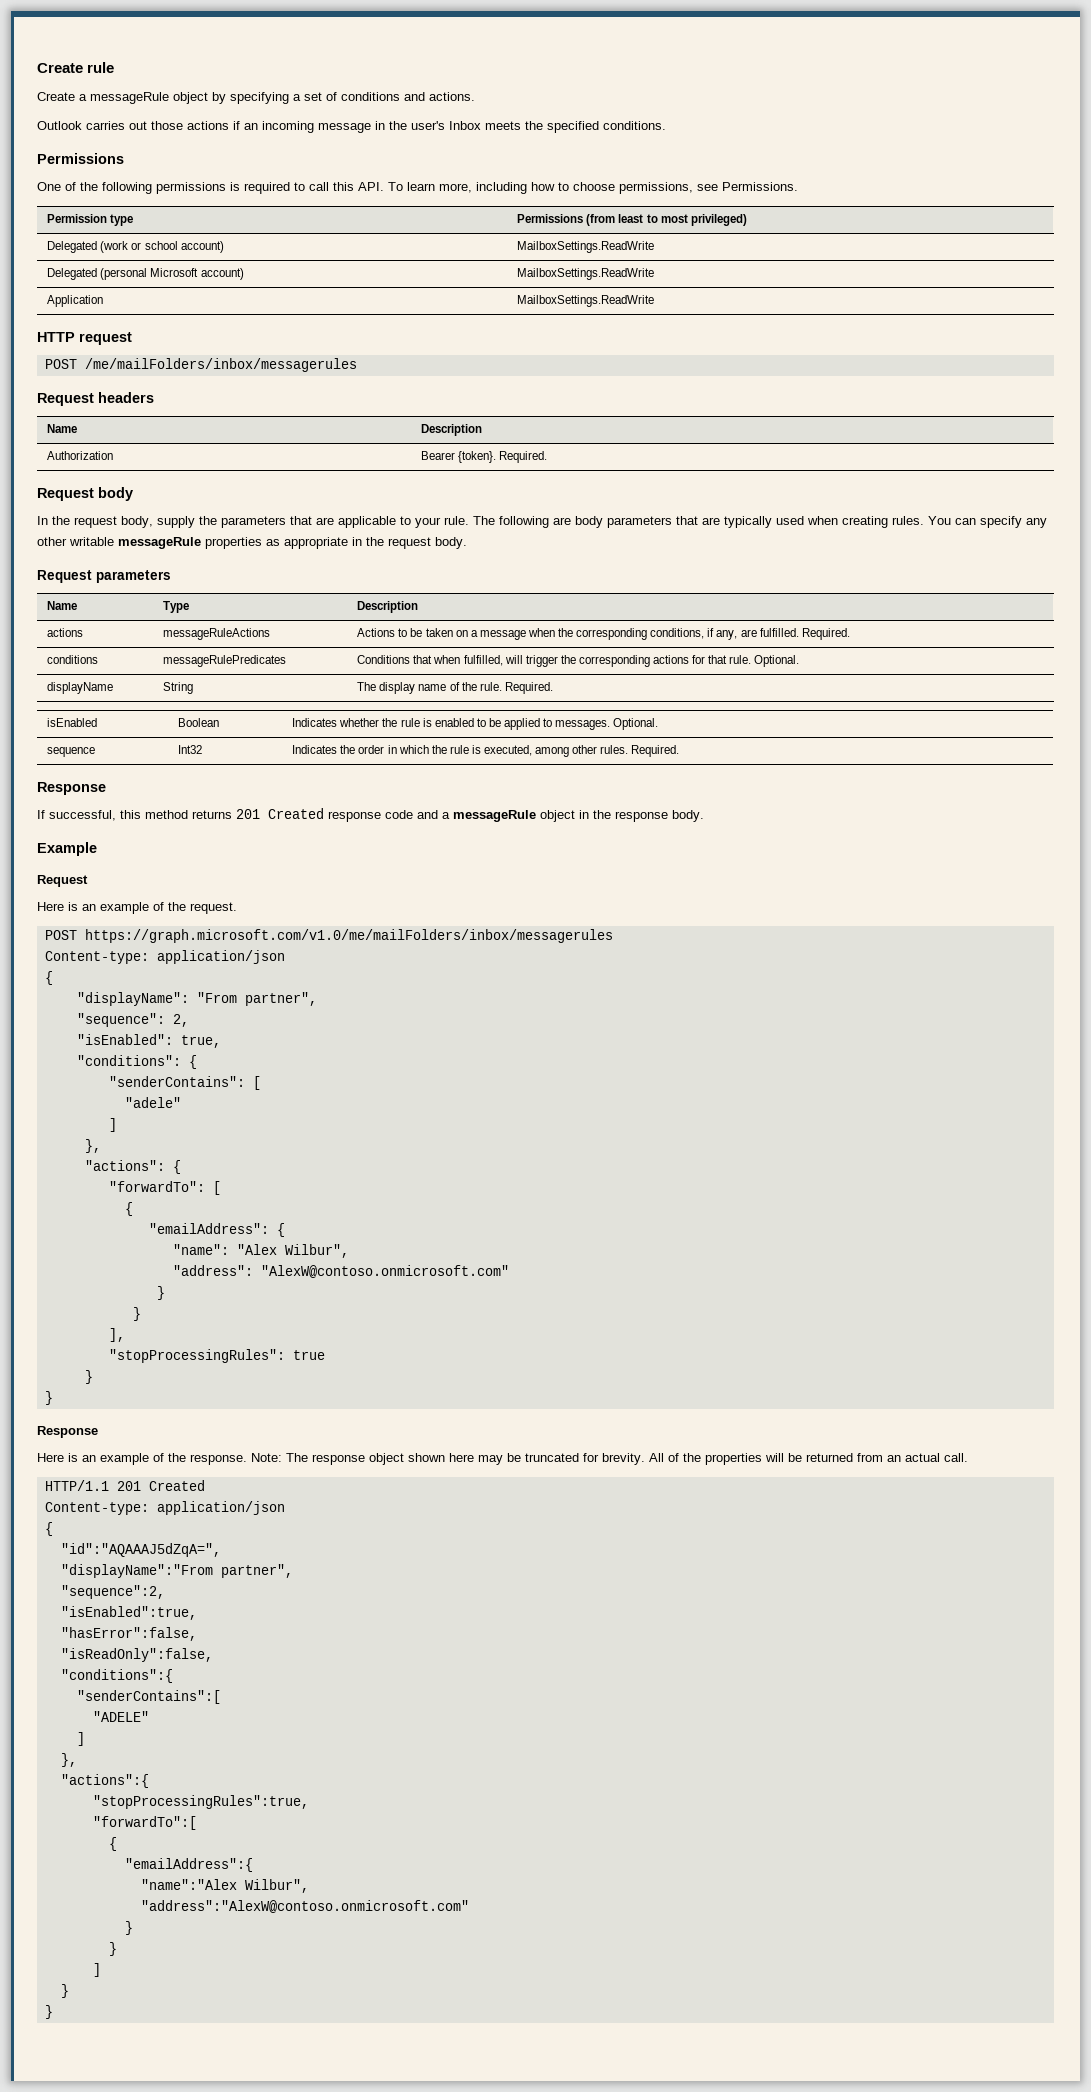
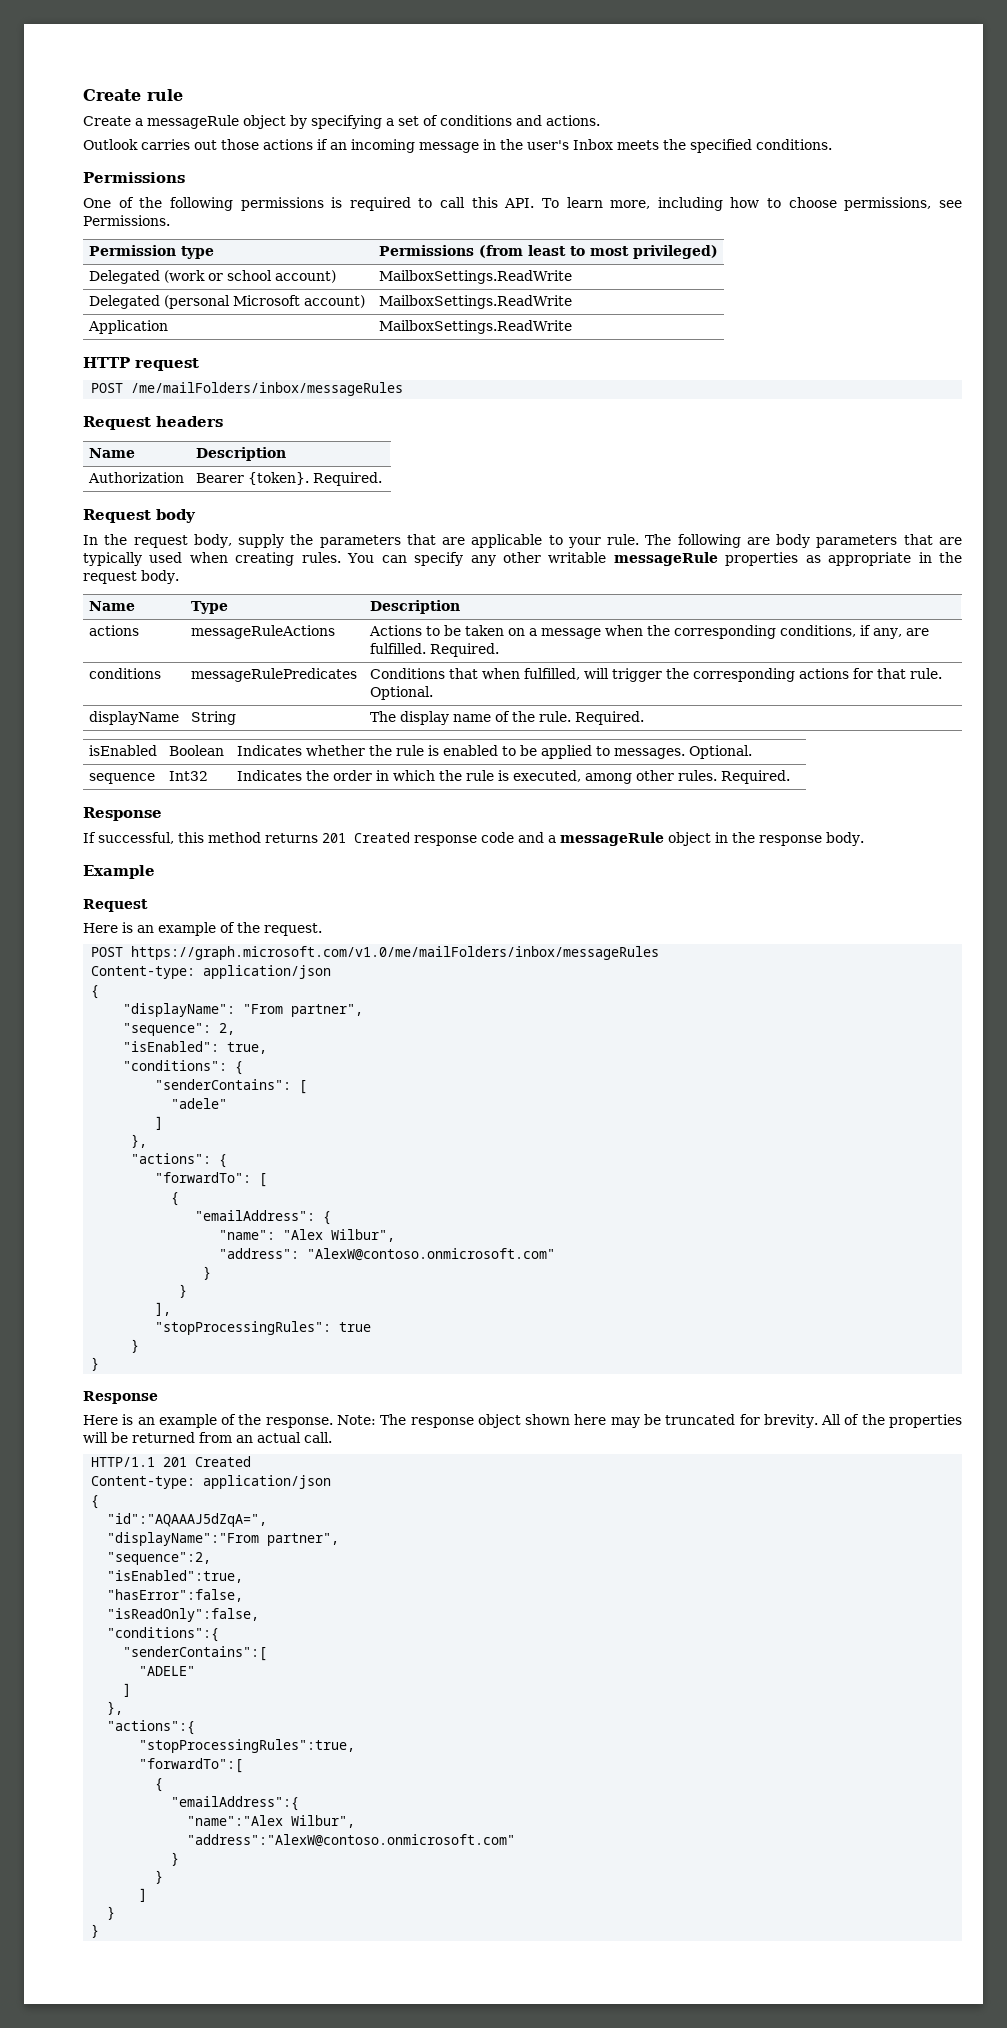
[84,358,357,372] /me/mailFolders/inbox/messagerules -> [131,382,404,396] /me/mailFolders/inbox/messageRules
[37,570,171,583] // Request parameters -> (179, 577) none
[84,929,613,943] https://graph.microsoft.com/v1.0/me/mailFolders/inbox/messagerules -> [131,946,660,960] https://graph.microsoft.com/v1.0/me/mailFolders/inbox/messageRules

